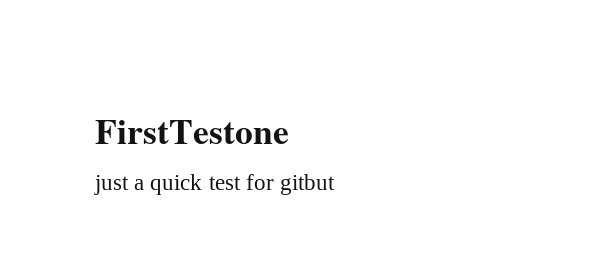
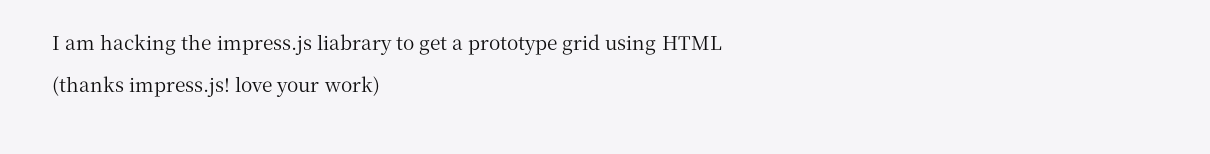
[95,120,289,144] [94,174,336,195] FirstTestone // just a quick test for gitbut -> [52,34,722,55] [52,76,380,97] I am hacking the impress.js liabrary to get a prototype grid using HTML // (thanks impress.js! love your work)

